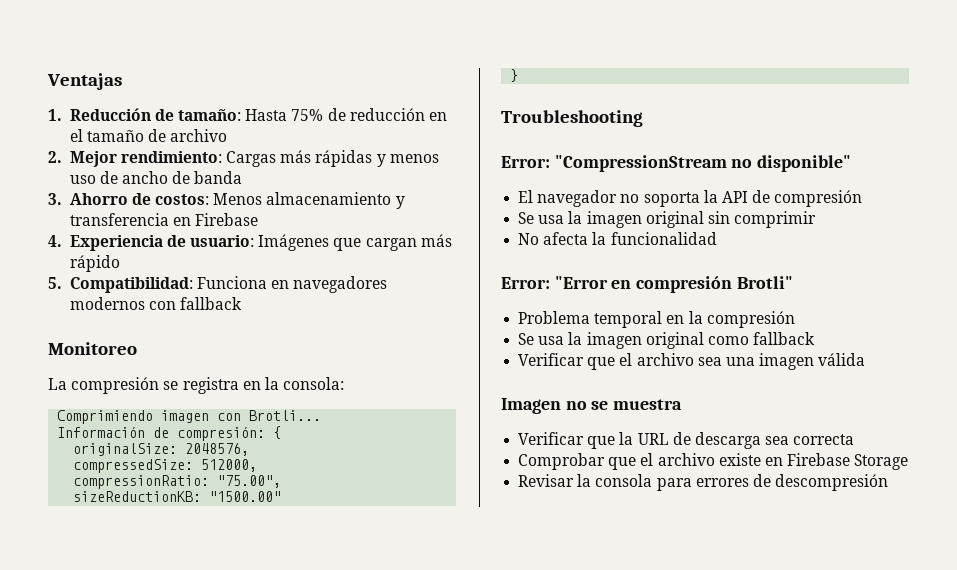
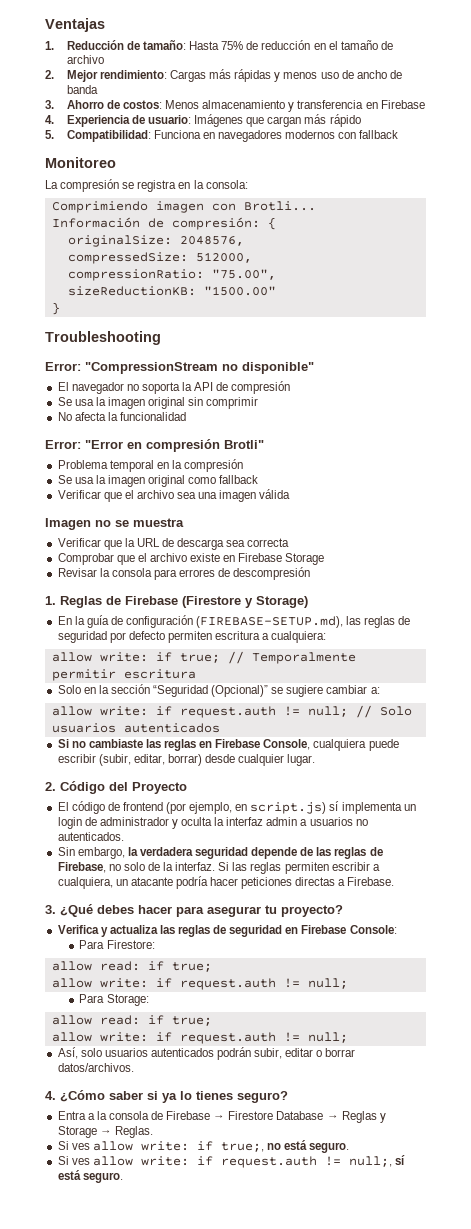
(889, 482) none -> [45,596,308,608] [57,615,411,628] [57,631,327,643] [51,651,356,664] [51,669,196,681] [57,684,380,697] [51,705,412,718] [51,723,220,733] [57,739,399,751] [57,754,316,766] [45,781,187,794] [57,801,416,814] [57,817,368,829] [57,832,124,841] [57,847,383,859] [57,862,380,874] [57,876,395,889] [45,904,343,917] [57,925,397,937] [79,940,155,949] [51,961,212,972] [51,978,348,990] [79,994,149,1006] [51,1015,212,1026] [51,1032,348,1044] [57,1047,356,1060] [57,1063,134,1072] [45,1090,288,1103] [57,1111,386,1123] [57,1126,153,1138] [57,1140,350,1153] [57,1155,405,1168] [57,1170,123,1183] // 1. Reglas de Firebase (Firestore y Storage) // En la guía de configuración (FIREBASE-SETUP.md), las reglas de seguridad por defecto permiten escritura a cualquiera: // allow write: if true; // Temporalmente permitir escritura // Solo en la sección “Seguridad (Opcional)” se sugiere cambiar a: // allow write: if request.auth != null; // Solo usuarios autenticados // Si no cambiaste las reglas en Firebase Console, cualquiera puede escribir (subir, editar, borrar) desde cualquier lugar. // 2. Código del Proyecto // El código de frontend (por ejemplo, en script.js) sí implementa un login de administrador y oculta la interfaz admin a usuarios no autenticados. // Sin embargo, la verdadera seguridad depende de las reglas de Firebase, no solo de la interfaz. Si las reglas permiten escribir a cualquiera, un atacante podría hacer peticiones directas a Firebase. // 3. ¿Qué debes hacer para asegurar tu proyecto? // Verifica y actualiza las reglas de seguridad en Firebase Console: // Para Firestore: // allow read: if true; // allow write: if request.auth != null; // Para Storage: // allow read: if true; // allow write: if request.auth != null; // Así, solo usuarios autenticados podrán subir, editar o borrar datos/archivos. // 4. ¿Cómo saber si ya lo tienes seguro? // Entra a la consola de Firebase → Firestore Database → Reglas y Storage → Reglas. // Si ves allow write: if true;, no está seguro. // Si ves allow write: if request.auth != null;, sí está seguro.

